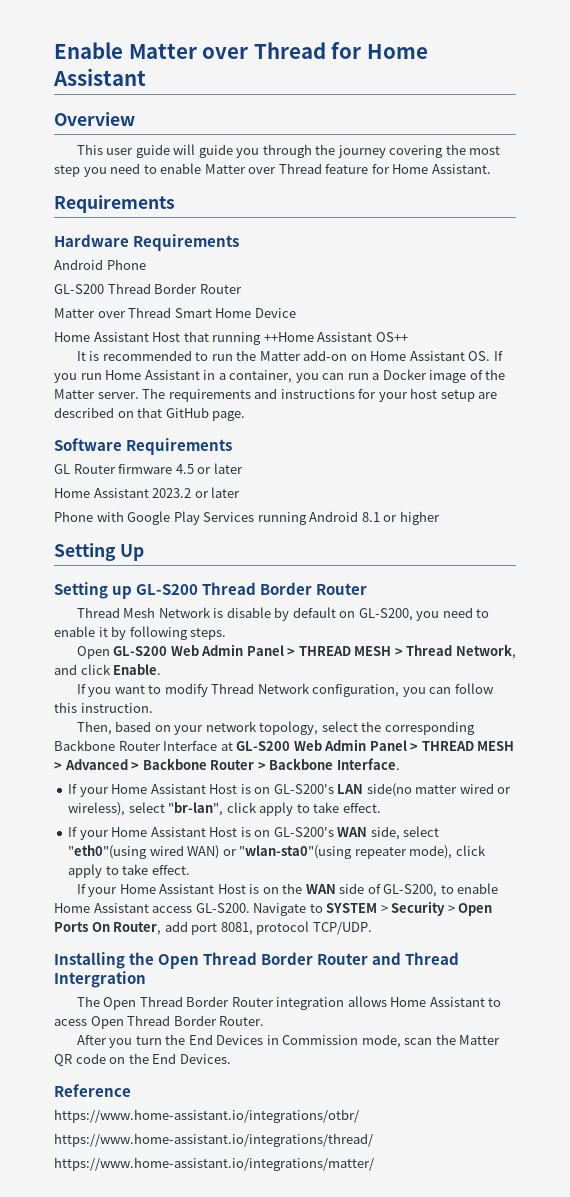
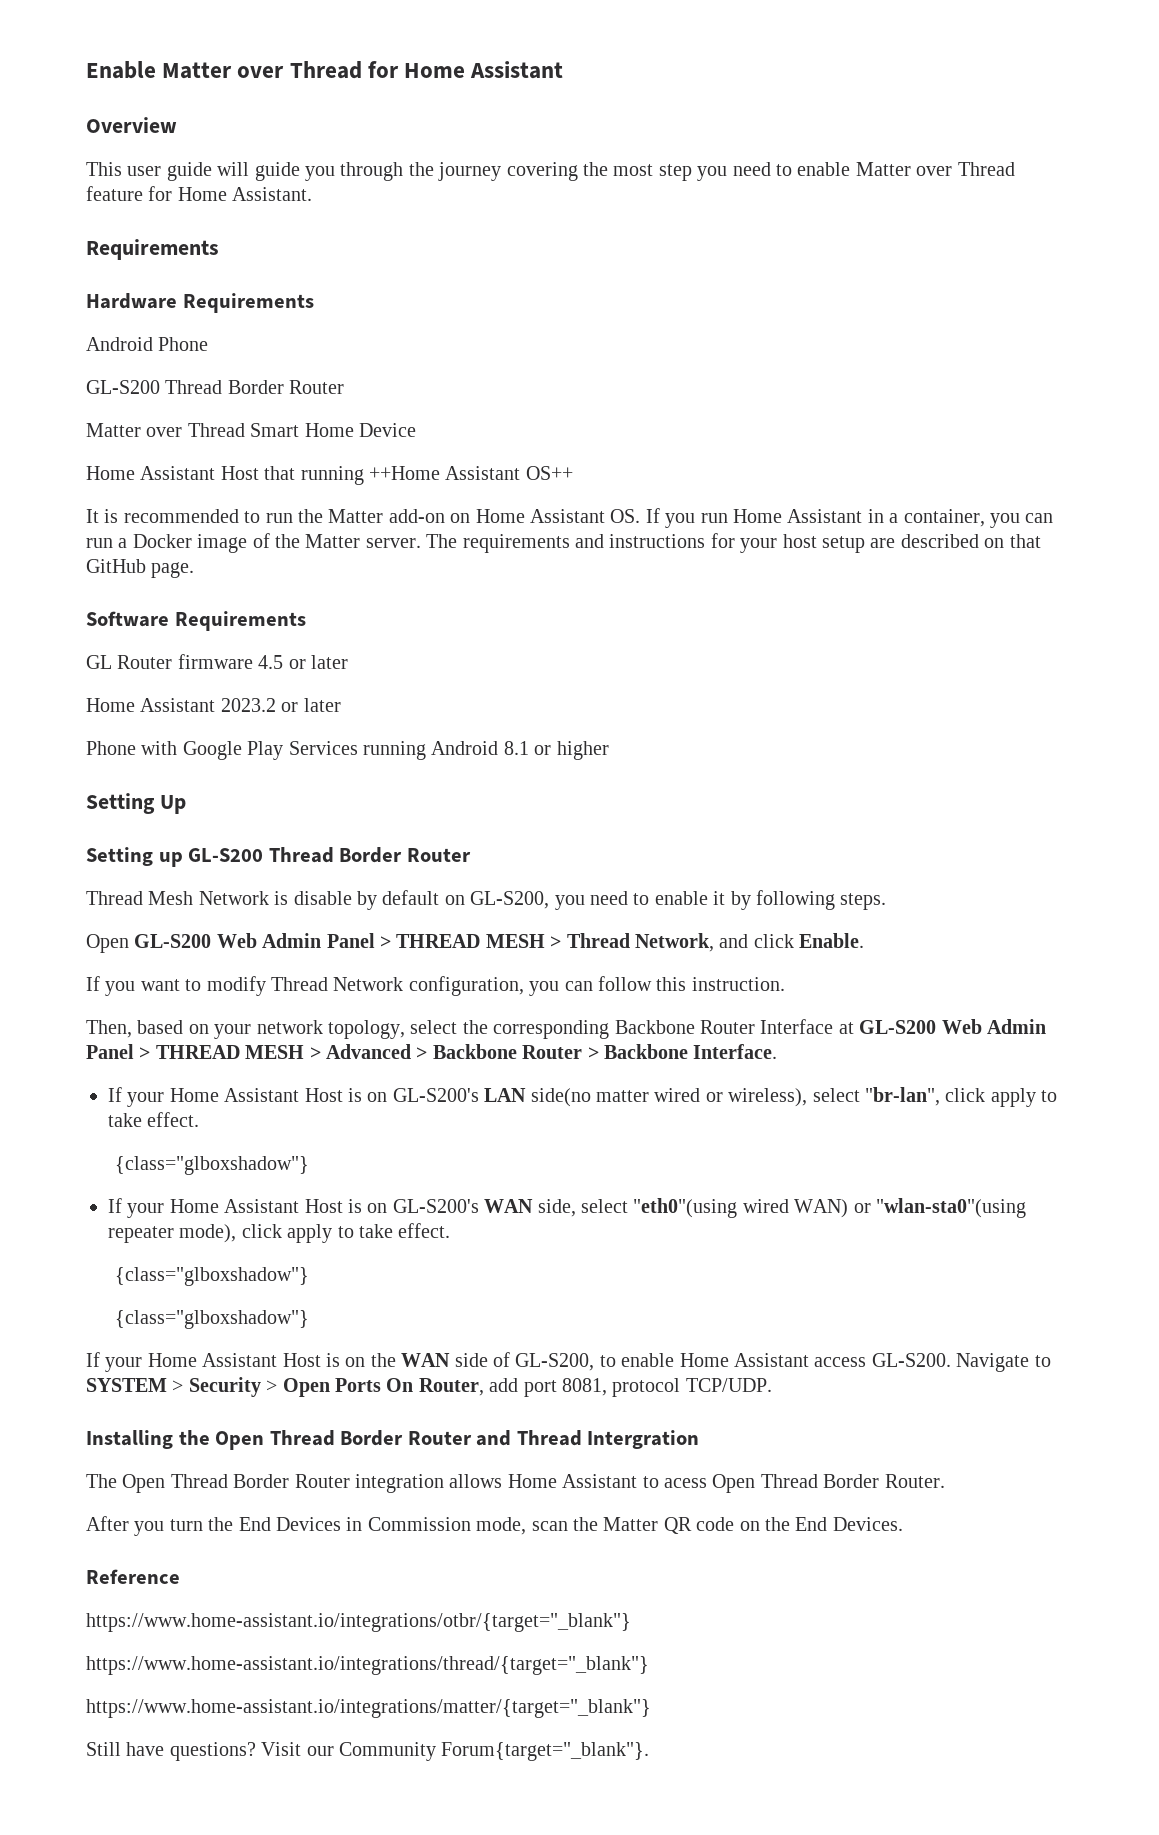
(381, 808) none -> [114,1156,309,1175] // {class="glboxshadow"}
(190, 870) none -> [114,1267,309,1286] [114,1310,309,1329] // {class="glboxshadow"} // {class="glboxshadow"}
[54,1109,359,1123] [54,1133,373,1147] [54,1157,374,1171] https://www.home-assistant.io/integrations/otbr/ // https://www.home-assistant.io/integrations/thread/ // https://www.home-assistant.io/integrations/matter/ -> [86,1613,631,1632] [86,1656,649,1675] [86,1699,651,1718] [86,1742,650,1761] https://www.home-assistant.io/integrations/otbr/{target="_blank"} // https://www.home-assistant.io/integrations/thread/{target="_blank"} // https://www.home-assistant.io/integrations/matter/{target="_blank"} // Still have questions? Visit our Community Forum{target="_blank"}.

